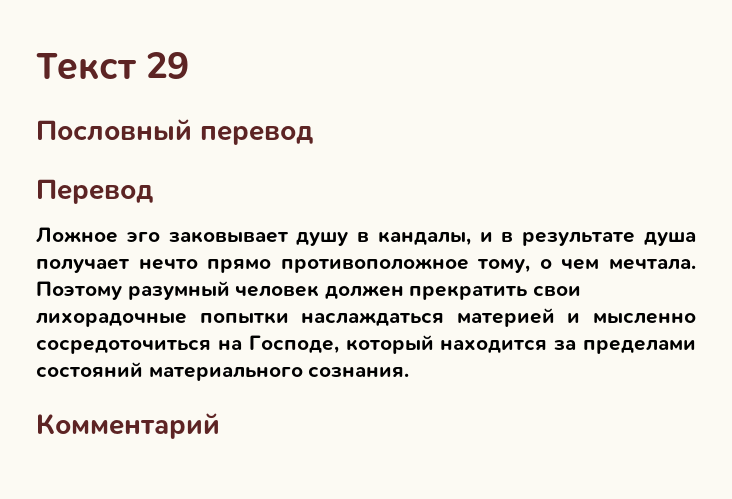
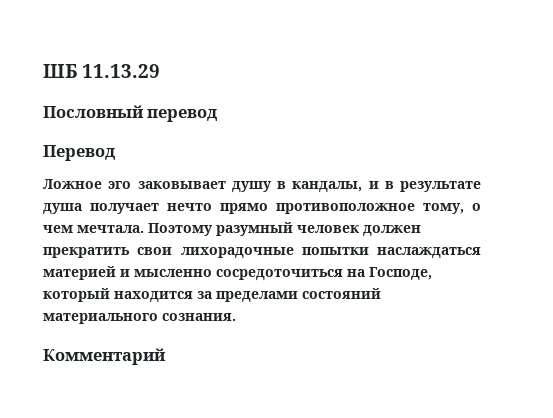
[36,52,189,81] Текст 29 -> [43,64,161,78] ШБ 11.13.29

